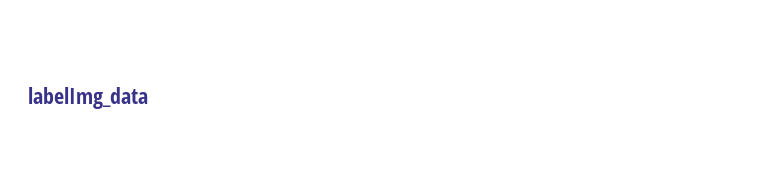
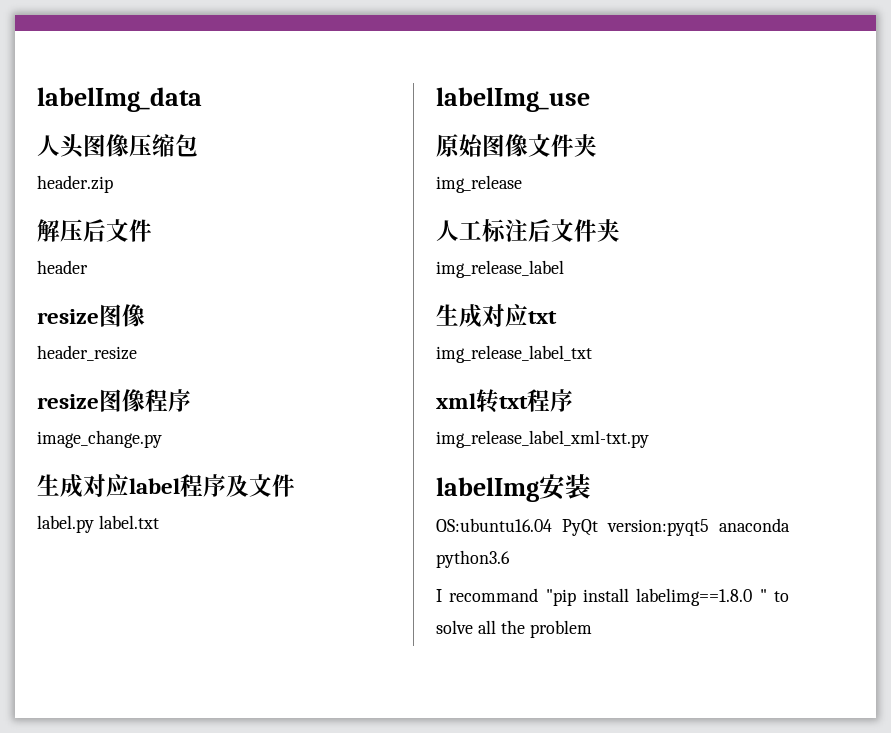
(148, 98) none -> [37,134,198,158] [37,175,113,193] [37,219,152,242] [37,260,88,274] [37,304,145,327] [37,345,137,361] [37,389,191,412] [37,430,162,448] [37,474,295,498] [37,515,159,533] [436,87,590,112] [436,134,597,157] [436,175,522,193] [436,219,620,242] [436,260,564,278] [436,304,557,328] [436,345,592,363] [436,389,573,413] [436,430,649,448] [436,474,591,502] [436,518,790,536] [436,550,510,568] [436,588,789,606] [436,620,592,638] // 人头图像压缩包 // header.zip // 解压后文件 // header // resize图像 // header_resize // resize图像程序 // image_change.py // 生成对应label程序及文件 // label.py label.txt // labelImg_use // 原始图像文件夹 // img_release // 人工标注后文件夹 // img_release_label // 生成对应txt // img_release_label_txt // xml转txt程序 // img_release_label_xml-txt.py // labelImg安装 // OS:ubuntu16.04 PyQt version:pyqt5 anaconda python3.6 // I recommand "pip install labelimg==1.8.0 " to solve all the problem

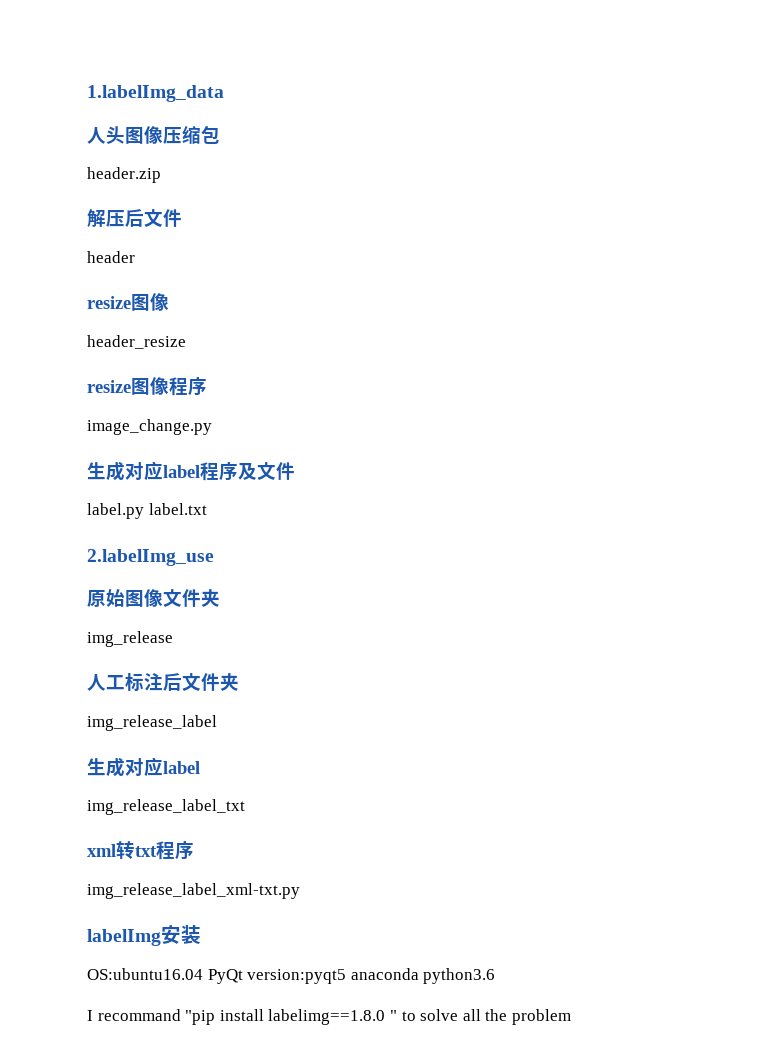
[37,87,202,112] labelImg_data -> [87,85,224,102] 1.labelImg_data
[436,87,590,112] labelImg_use -> [87,549,214,566] 2.labelImg_use
[528,311,557,324] txt -> [163,761,200,774] label

